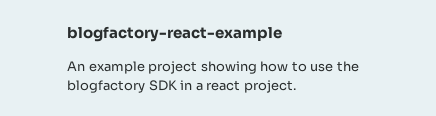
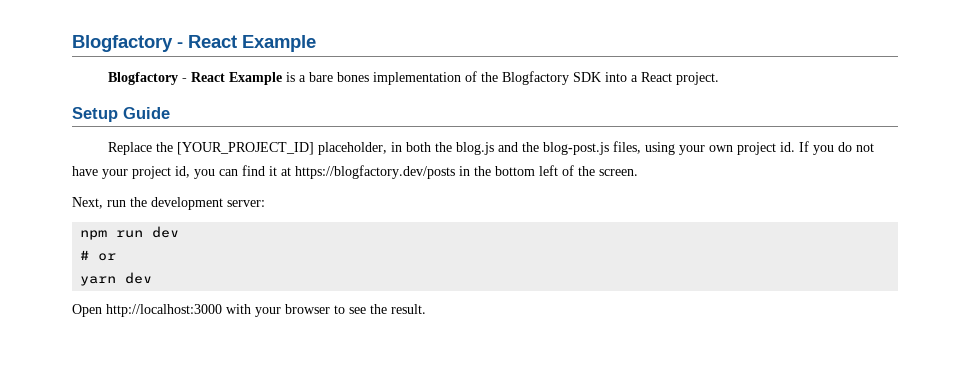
[67,26,282,42] [67,61,359,74] [67,80,296,93] blogfactory-react-example // An example project showing how to use the blogfactory SDK in a react project. -> [72,35,316,52] [107,71,719,85] [72,107,170,122] [107,141,874,155] [72,165,638,179] [72,197,265,210] [80,226,180,240] [80,250,117,261] [80,272,153,286] [72,304,426,317] Blogfactory - React Example // Blogfactory - React Example is a bare bones implementation of the Blogfactory SDK into a React project. // Setup Guide // Replace the [YOUR_PROJECT_ID] placeholder, in both the blog.js and the blog-post.js files, using your own project id. If you do not have your project id, you can find it at https://blogfactory.dev/posts in the bottom left of the screen. // Next, run the development server: // npm run dev // # or // yarn dev // Open http://localhost:3000 with your browser to see the result.

